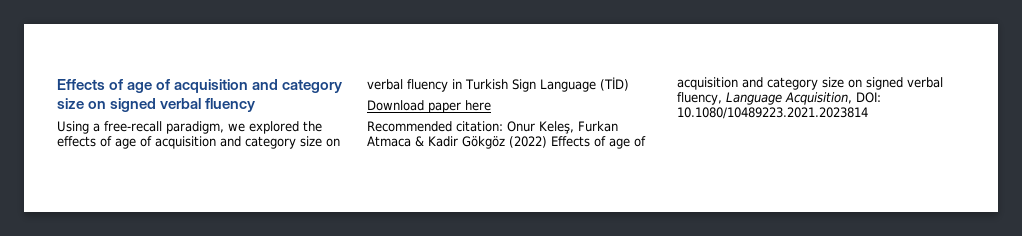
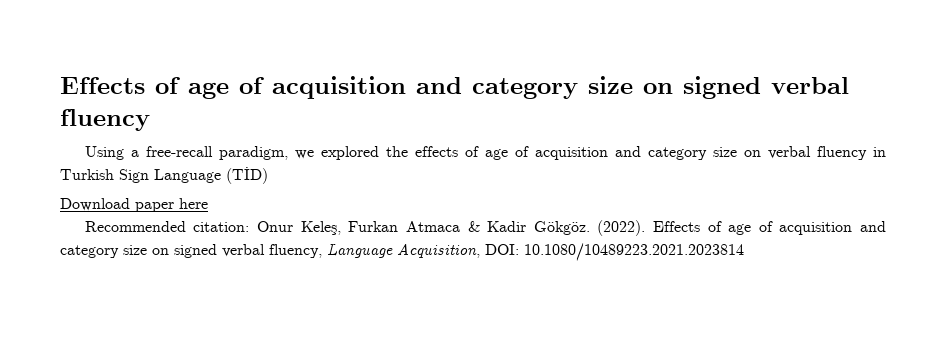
[462,136,547,149] Gökgöz (2022) -> [533,220,646,236] Gökgöz. (2022).

